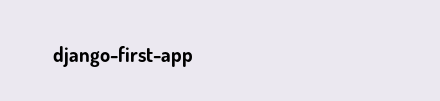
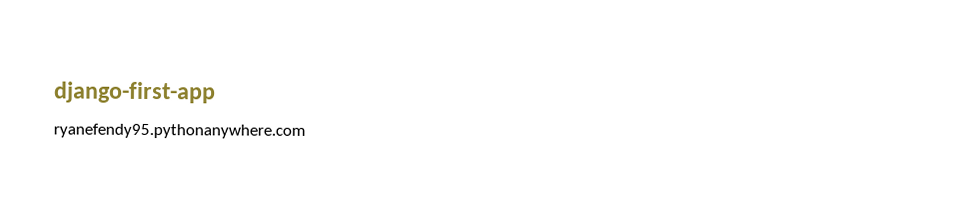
(193, 56) none -> [53,123,306,139] // ryanefendy95.pythonanywhere.com

